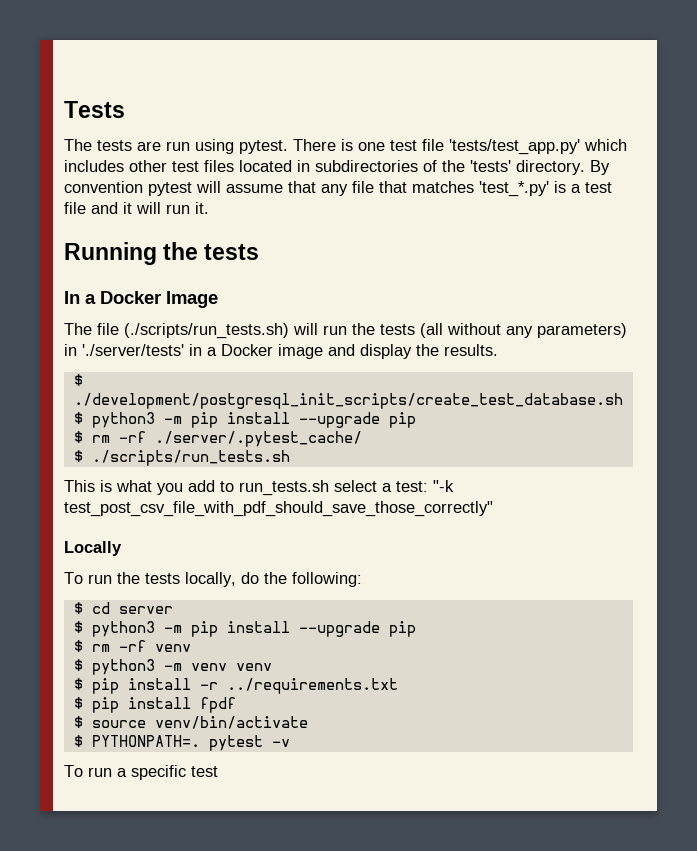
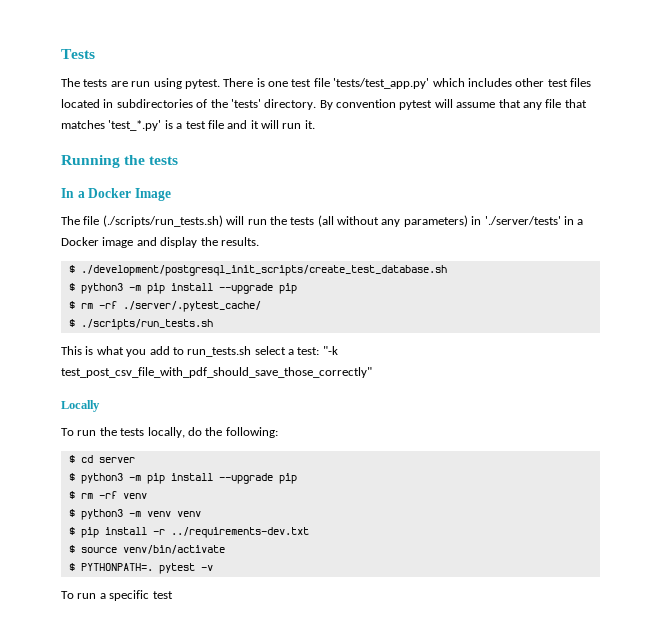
[226,678,398,694] [73,697,236,713] ../requirements.txt // $ pip install fpdf -> [170,527,309,538] ../requirements-dev.txt

